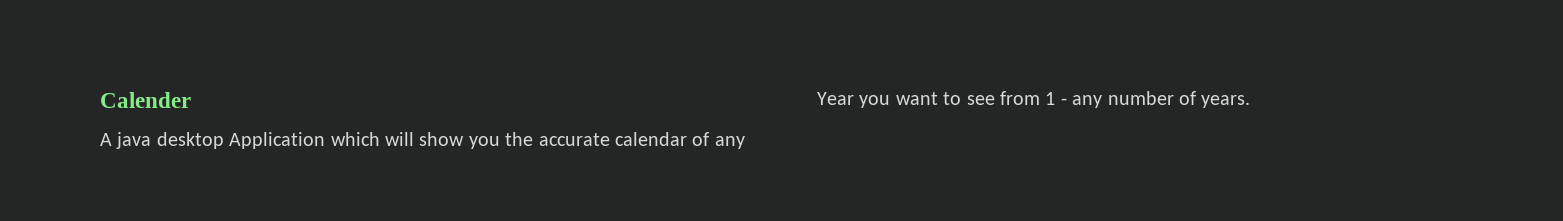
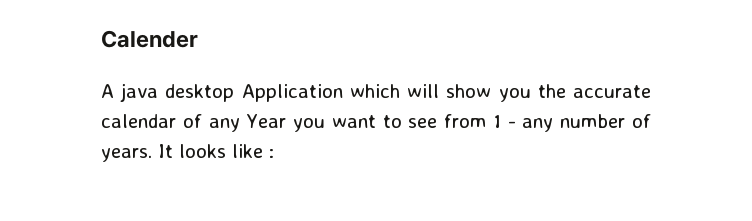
(1251, 101) none -> [158,144,274,158] It looks like :

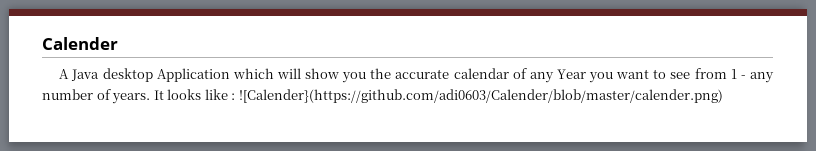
[120,83,159,102] java -> [71,69,100,81] Java
(274, 153) none -> [238,89,723,103] ![Calender}(https://github.com/adi0603/Calender/blob/master/calender.png)

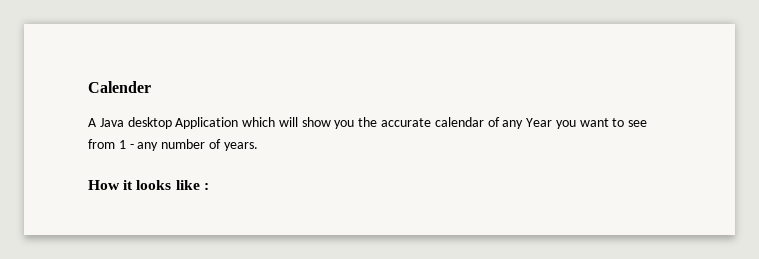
[153,90,164,100] It -> [88,180,134,190] // How it
[238,89,723,103] ![Calender}(https://github.com/adi0603/Calender/blob/master/calender.png) -> (209, 186) none

